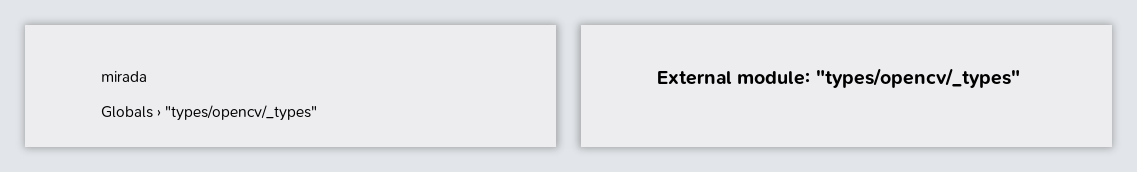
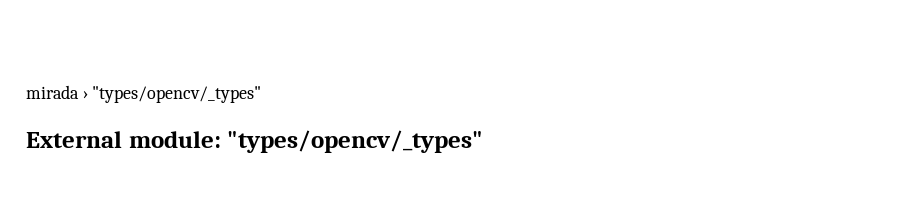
[101,106,153,118] // Globals -> (79, 92) none

